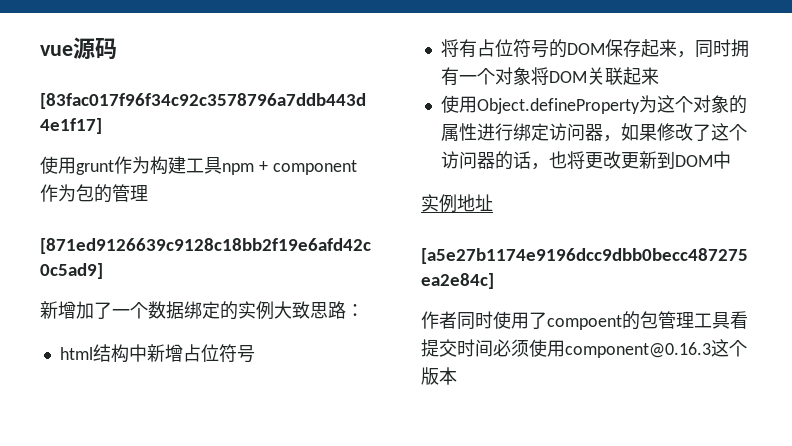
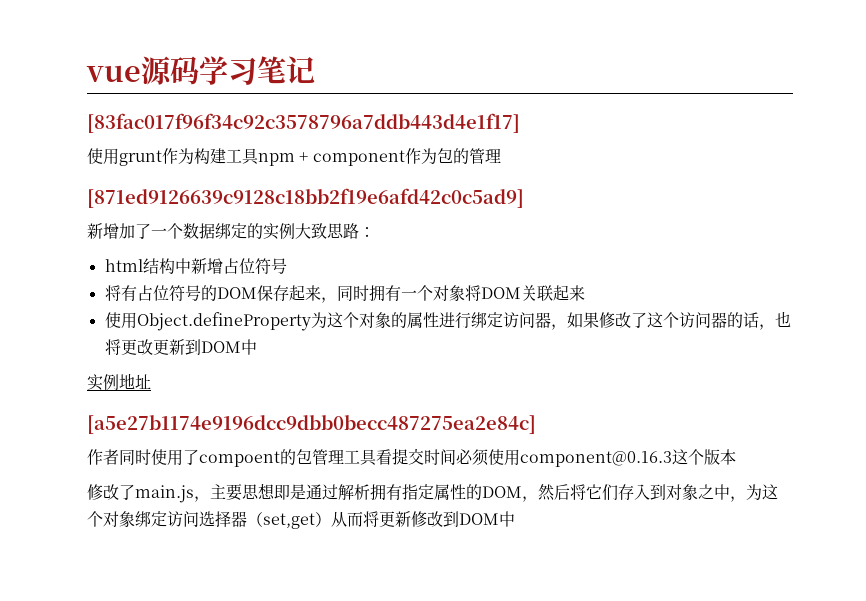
(117, 49) none -> [199,56,315,85] 学习笔记
(457, 376) none -> [87,483,778,503] [87,511,515,529] // 修改了main.js，主要思想即是通过解析拥有指定属性的DOM，然后将它们存入到对象之中，为这个对象绑定访问选择器（set,get）从而将更新修改到DOM中

